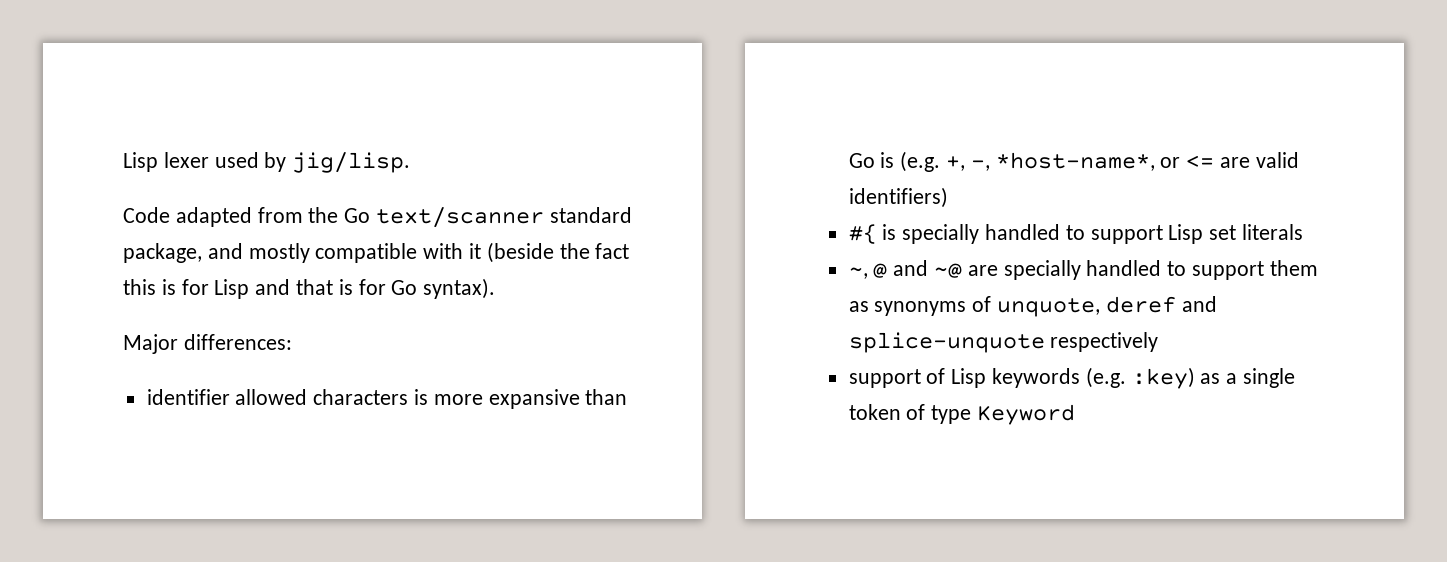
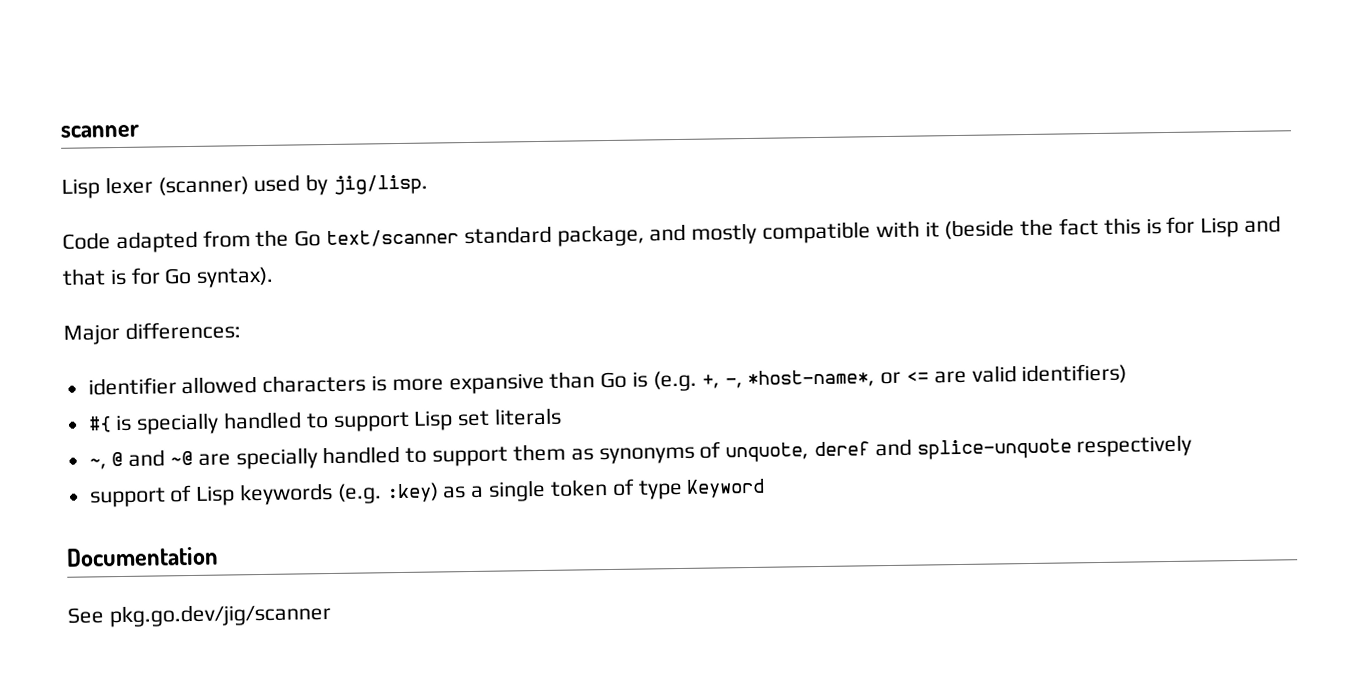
(123, 162) none -> [60,124,139,138] scanner //
(209, 160) none -> [157,176,249,196] (scanner)
(1076, 414) none -> [66,546,219,567] [67,603,331,628] // Documentation // See pkg.go.dev/jig/scanner

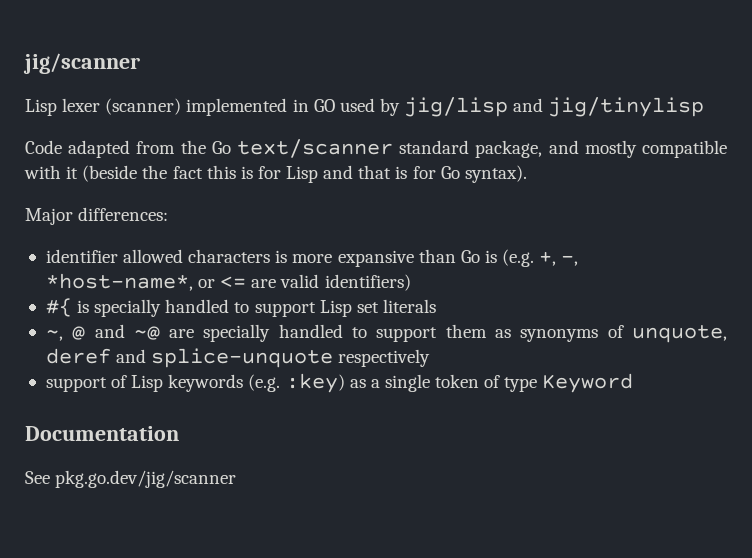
[60,124,139,138] scanner -> [23,53,140,74] jig/scanner
[253,173,429,196] used by jig/lisp. -> [186,97,705,117] implemented in GO used by jig/lisp and jig/tinylisp

